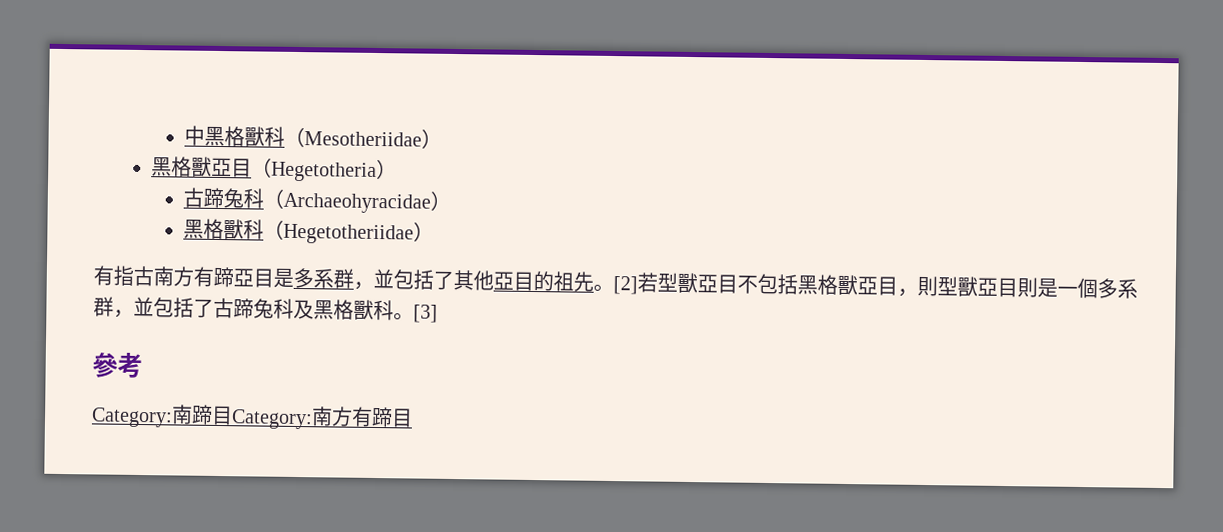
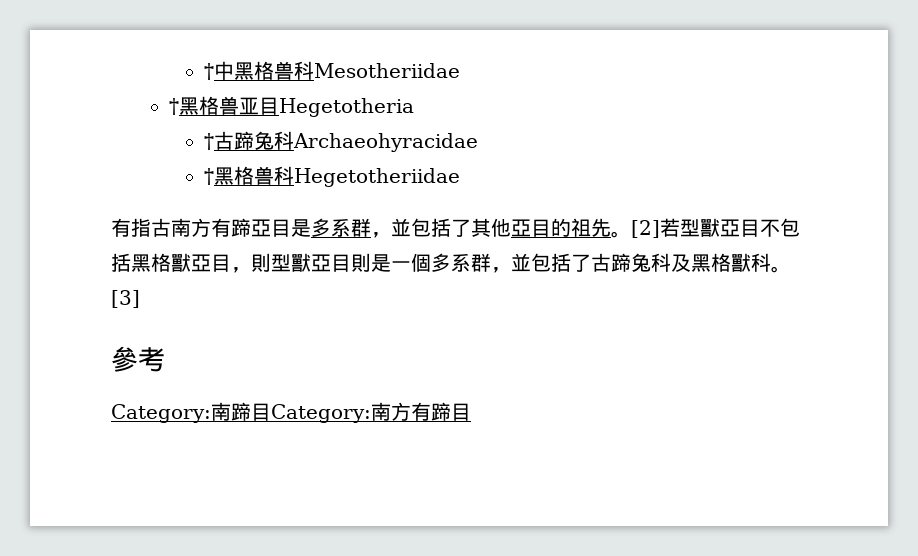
[184,125,443,149] [150,156,272,178] 中黑格獸科（Mesotheriidae） // 黑格獸亞目（ -> [204,61,461,80] [168,96,279,115] †中黑格兽科Mesotheriidae // †黑格兽亚目
[375,158,397,180] [183,187,285,209] ） // 古蹄兔科（ -> [204,131,295,150] // †古蹄兔科
[430,190,452,211] [183,218,285,240] ） // 黑格獸科（ -> [204,166,295,185] // †黑格兽科
[413,221,435,242] ） -> (461, 177) none

